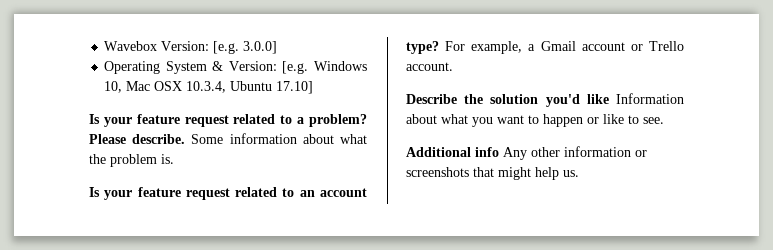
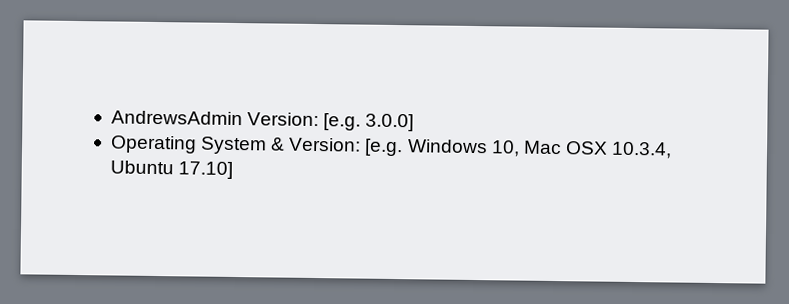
[104,41,158,51] Wavebox -> [110,110,243,126] AndrewsAdmin
[89,114,367,127] [89,133,367,144] [89,154,174,167] [89,187,367,200] [406,41,684,54] [406,62,453,71] [406,93,684,107] [406,114,664,127] [406,146,647,160] [406,167,579,180] // Is your feature request related to a problem? Please describe. Some information about what the problem is. // Is your feature request related to an account type? For example, a Gmail account or Trello account. // Describe the solution you'd like Information about what you want to happen or like to see. // Additional info Any other information or screenshots that might help us. -> (234, 170) none

